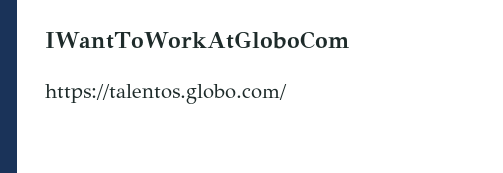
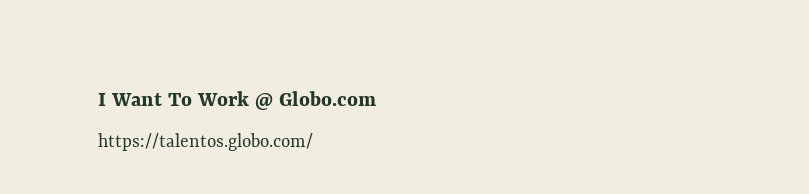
[45,31,350,49] IWantToWorkAtGloboCom -> [98,91,377,110] I Want To Work @ Globo.com

